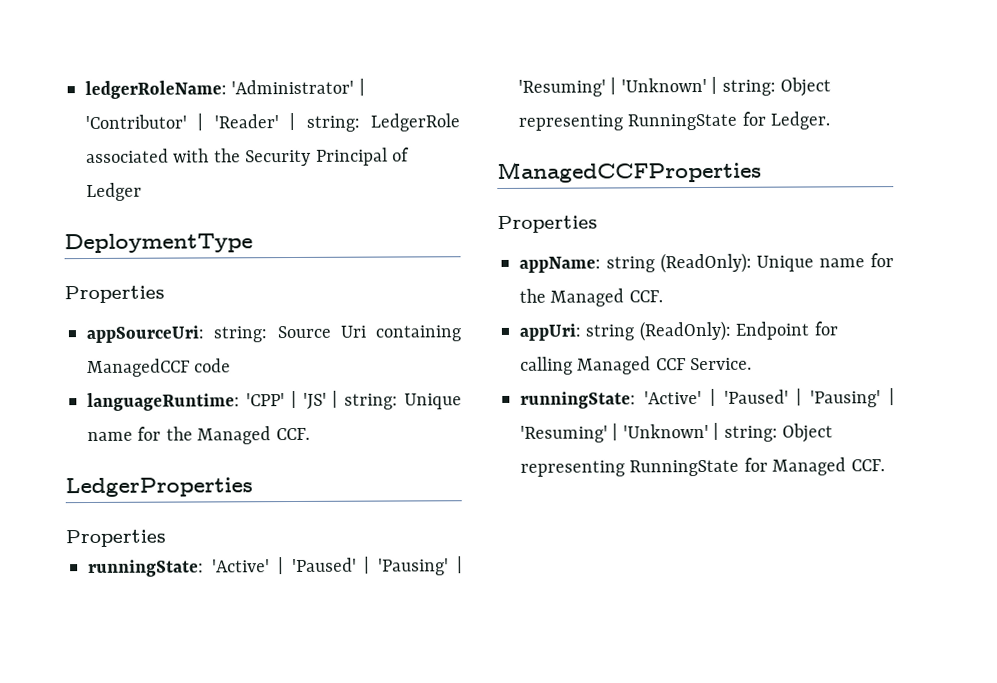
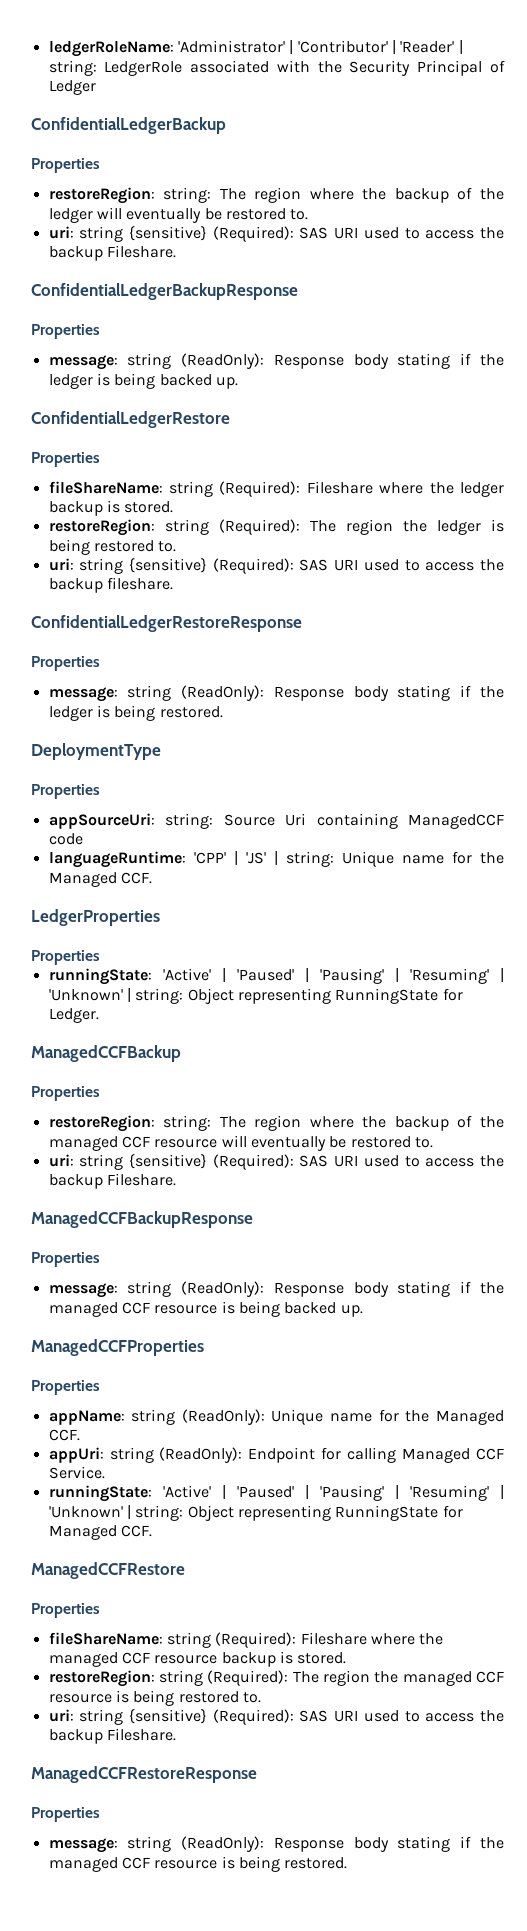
(142, 192) none -> [31,117,226,134] [31,158,100,173] [48,187,505,204] [48,207,309,223] [48,226,504,242] [48,245,176,261] [31,283,298,300] [31,324,100,339] [48,353,504,370] [48,373,238,389] [31,411,230,428] [31,452,100,467] [48,481,504,497] [48,500,174,516] [48,519,505,536] [48,539,177,555] [48,558,504,574] [48,577,173,593] [31,615,302,632] [31,656,100,671] [48,685,504,702] [48,705,223,721] // ConfidentialLedgerBackup // Properties // restoreRegion: string: The region where the backup of the ledger will eventually be restored to. // uri: string {sensitive} (Required): SAS URI used to access the backup Fileshare. // ConfidentialLedgerBackupResponse // Properties // message: string (ReadOnly): Response body stating if the ledger is being backed up. // ConfidentialLedgerRestore // Properties // fileShareName: string (Required): Fileshare where the ledger backup is stored. // restoreRegion: string (Required): The region the ledger is being restored to. // uri: string {sensitive} (Required): SAS URI used to access the backup fileshare. // ConfidentialLedgerRestoreResponse // Properties // message: string (ReadOnly): Response body stating if the ledger is being restored.
(831, 120) none -> [31,1045,181,1062] [31,1086,100,1101] [48,1115,505,1132] [48,1135,433,1151] [48,1154,504,1170] [48,1173,176,1189] [31,1211,253,1228] [31,1252,100,1267] [48,1281,504,1298] [48,1301,363,1317] // ManagedCCFBackup // Properties // restoreRegion: string: The region where the backup of the managed CCF resource will eventually be restored to. // uri: string {sensitive} (Required): SAS URI used to access the backup Fileshare. // ManagedCCFBackupResponse // Properties // message: string (ReadOnly): Response body stating if the managed CCF resource is being backed up.
(885, 465) none -> [31,1562,185,1579] [31,1603,100,1618] [48,1632,444,1648] [48,1651,347,1667] [48,1670,504,1687] [48,1690,261,1706] [48,1709,504,1725] [48,1728,176,1744] [31,1766,257,1783] [31,1807,100,1822] [48,1836,504,1853] [48,1856,348,1872] // ManagedCCFRestore // Properties // fileShareName: string (Required): Fileshare where the managed CCF resource backup is stored. // restoreRegion: string (Required): The region the managed CCF resource is being restored to. // uri: string {sensitive} (Required): SAS URI used to access the backup Fileshare. // ManagedCCFRestoreResponse // Properties // message: string (ReadOnly): Response body stating if the managed CCF resource is being restored.

